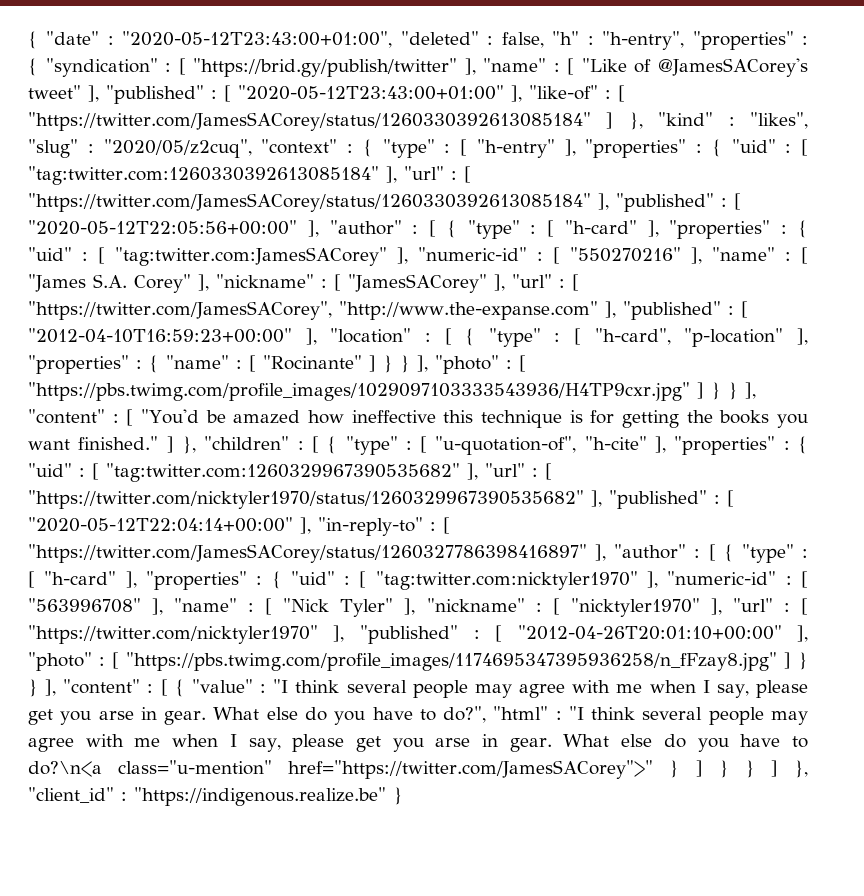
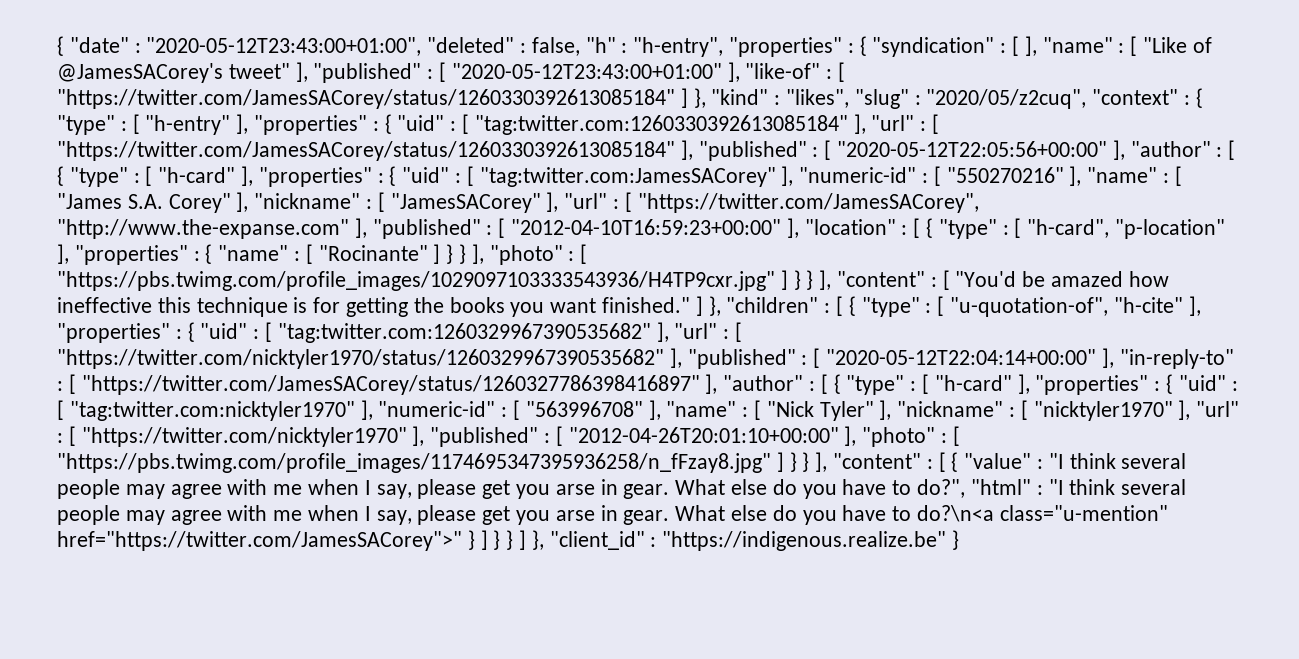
[193,58,458,77] "https://brid.gy/publish/twitter" -> (1020, 46) none

